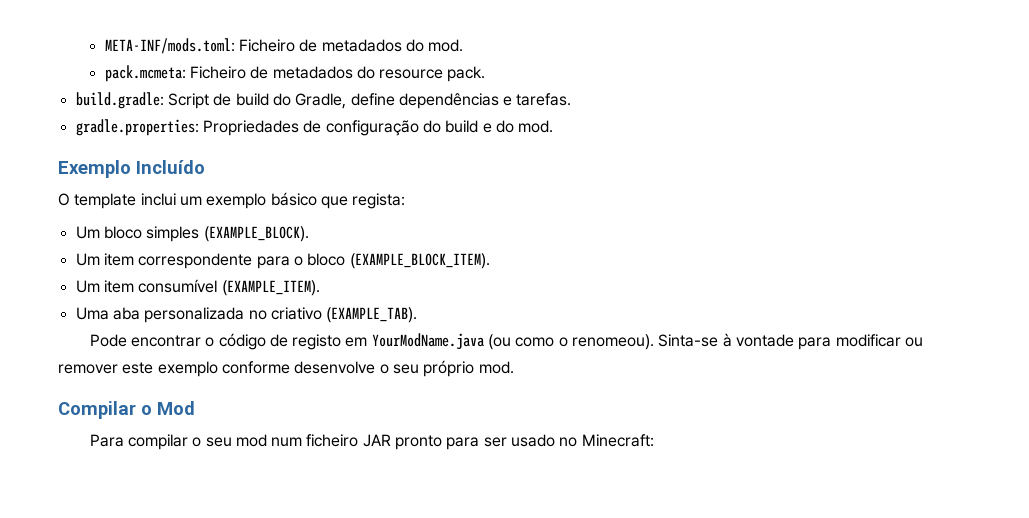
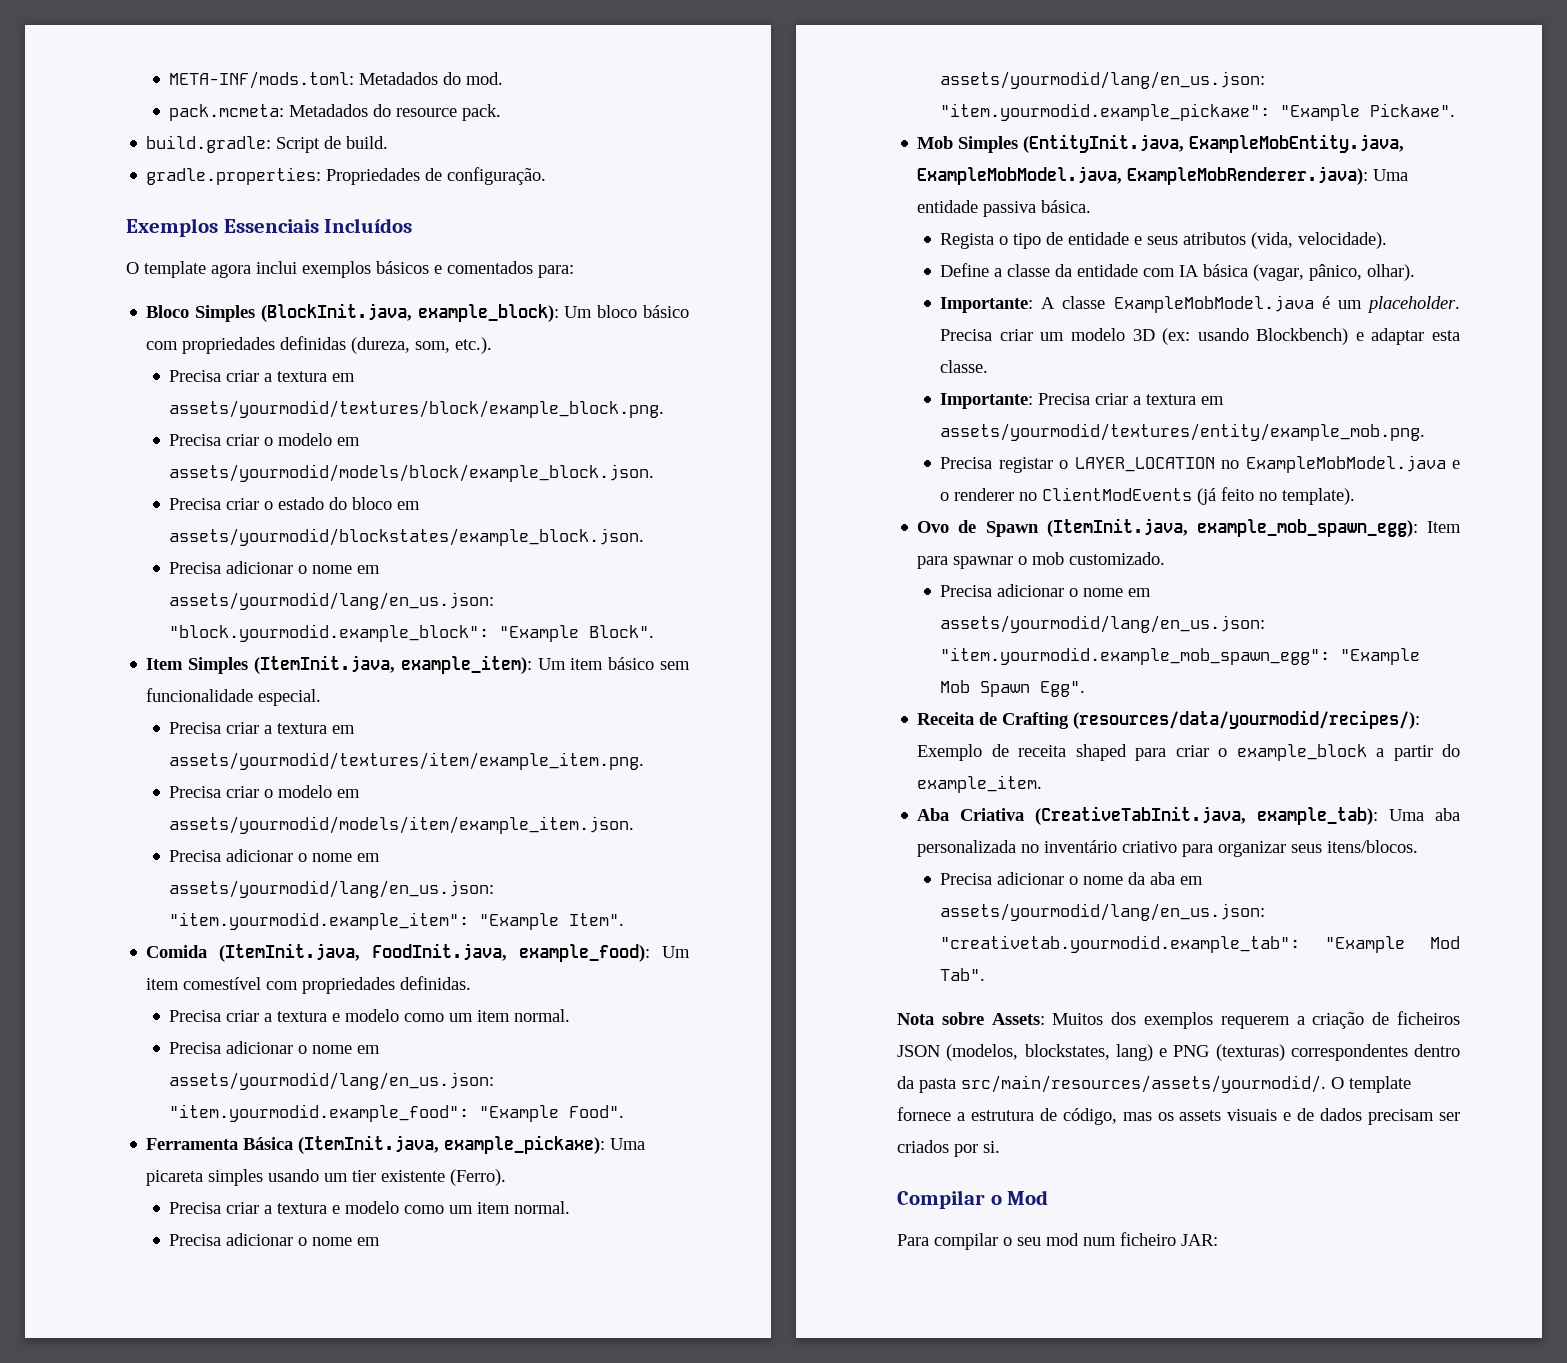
[238,39,402,52] Ficheiro de metadados -> [359,72,439,85] Metadados
[189,66,353,79] Ficheiro de metadados -> [289,104,369,117] Metadados
[235,93,572,109] [75,119,554,136] [58,160,205,178] [58,192,406,209] [75,226,309,242] [75,253,490,269] [75,279,320,296] [75,307,418,323] [89,333,924,350] [58,360,514,377] build do Gradle, define dependências e tarefas. // gradle.properties: Propriedades de configuração do build e do mod. // Exemplo Incluído // O template inclui um exemplo básico que regista: // Um bloco simples (EXAMPLE_BLOCK). // Um item correspondente para o bloco (EXAMPLE_BLOCK_ITEM). // Um item consumível (EXAMPLE_ITEM). // Uma aba personalizada no criativo (EXAMPLE_TAB). // Pode encontrar o código de registo em YourModName.java (ou como o renomeou). Sinta-se à vontade para modificar ou remover este exemplo conforme desenvolve o seu próprio mod. -> [346,136,389,149] [146,167,547,185] [126,218,413,237] [126,261,574,278] [146,303,689,322] [146,336,493,354] [169,370,356,382] [169,400,665,418] [169,433,361,446] [169,464,655,482] [169,497,421,510] [169,528,645,546] [169,561,381,574] [169,592,495,610] [169,624,655,642] [146,655,691,674] [146,688,322,706] [169,722,356,734] [169,752,645,770] [169,785,361,798] [169,816,635,834] [169,849,381,862] [169,880,495,898] [169,912,625,930] [146,943,690,962] [146,976,472,994] [169,1009,571,1022] [169,1041,381,1054] [169,1072,495,1090] [169,1104,625,1122] [146,1135,646,1154] [146,1169,507,1186] [169,1201,571,1214] [169,1233,381,1246] [940,71,1266,89] [940,103,1456,121] [917,134,1405,153] [917,166,1409,185] [917,200,1092,217] [940,232,1388,249] [940,263,1416,281] [940,295,1460,313] [940,328,1460,345] [940,360,989,373] [940,393,1225,409] [940,423,1426,441] [940,455,1460,473] [940,487,1356,505] [917,518,1461,537] [917,552,1166,569] [940,584,1152,597] [940,615,1266,633] [940,647,1421,665] [940,680,1086,697] [917,710,1421,729] [917,744,1460,761] [917,775,1043,793] [917,806,1460,825] [917,840,1419,857] [940,872,1204,885] [940,903,1266,921] [940,935,1460,953] [940,968,986,981] [897,1011,1460,1029] [897,1044,1460,1061] [897,1075,1411,1093] [897,1107,1460,1125] [897,1140,1000,1157] build. // gradle.properties: Propriedades de configuração. // Exemplos Essenciais Incluídos // O template agora inclui exemplos básicos e comentados para: // Bloco Simples (BlockInit.java, example_block): Um bloco básico com propriedades definidas (dureza, som, etc.). // Precisa criar a textura em assets/yourmodid/textures/block/example_block.png. // Precisa criar o modelo em assets/yourmodid/models/block/example_block.json. // Precisa criar o estado do bloco em assets/yourmodid/blockstates/example_block.json. // Precisa adicionar o nome em assets/yourmodid/lang/en_us.json: "block.yourmodid.example_block": "Example Block". // Item Simples (ItemInit.java, example_item): Um item básico sem funcionalidade especial. // Precisa criar a textura em assets/yourmodid/textures/item/example_item.png. // Precisa criar o modelo em assets/yourmodid/models/item/example_item.json. // Precisa adicionar o nome em assets/yourmodid/lang/en_us.json: "item.yourmodid.example_item": "Example Item". // Comida (ItemInit.java, FoodInit.java, example_food): Um item comestível com propriedades definidas. // Precisa criar a textura e modelo como um item normal. // Precisa adicionar o nome em assets/yourmodid/lang/en_us.json: "item.yourmodid.example_food": "Example Food". // Ferramenta Básica (ItemInit.java, example_pickaxe): Uma picareta simples usando um tier existente (Ferro). // Precisa criar a textura e modelo como um item normal. // Precisa adicionar o nome em assets/yourmodid/lang/en_us.json: "item.yourmodid.example_pickaxe": "Example Pickaxe". // Mob Simples (EntityInit.java, ExampleMobEntity.java, ExampleMobModel.java, ExampleMobRenderer.java): Uma entidade passiva básica. // Regista o tipo de entidade e seus atributos (vida, velocidade). // Define a classe da entidade com IA básica (vagar, pânico, olhar). // Importante: A classe ExampleMobModel.java é um placeholder. Precisa criar um modelo 3D (ex: usando Blockbench) e adaptar esta classe. // Importante: Precisa criar a textura em assets/yourmodid/textures/entity/example_mob.png. // Precisa registar o LAYER_LOCATION no ExampleMobModel.java e o renderer no ClientModEvents (já feito no template). // Ovo de Spawn (ItemInit.java, example_mob_spawn_egg): Item para spawnar o mob customizado. // Precisa adicionar o nome em assets/yourmodid/lang/en_us.json: "item.yourmodid.example_mob_spawn_egg": "Example Mob Spawn Egg". // Receita de Crafting (resources/data/yourmodid/recipes/): Exemplo de receita shaped para criar o example_block a partir do example_item. // Aba Criativa (CreativeTabInit.java, example_tab): Uma aba personalizada no inventário criativo para organizar seus itens/blocos. // Precisa adicionar o nome da aba em assets/yourmodid/lang/en_us.json: "creativetab.yourmodid.example_tab": "Example Mod Tab". // Nota sobre Assets: Muitos dos exemplos requerem a criação de ficheiros JSON (modelos, blockstates, lang) e PNG (texturas) correspondentes dentro da pasta src/main/resources/assets/yourmodid/. O template fornece a estrutura de código, mas os assets visuais e de dados precisam ser criados por si.
[362,434,654,450] JAR pronto para ser usado no Minecraft: -> [1181,1234,1218,1246] JAR:

